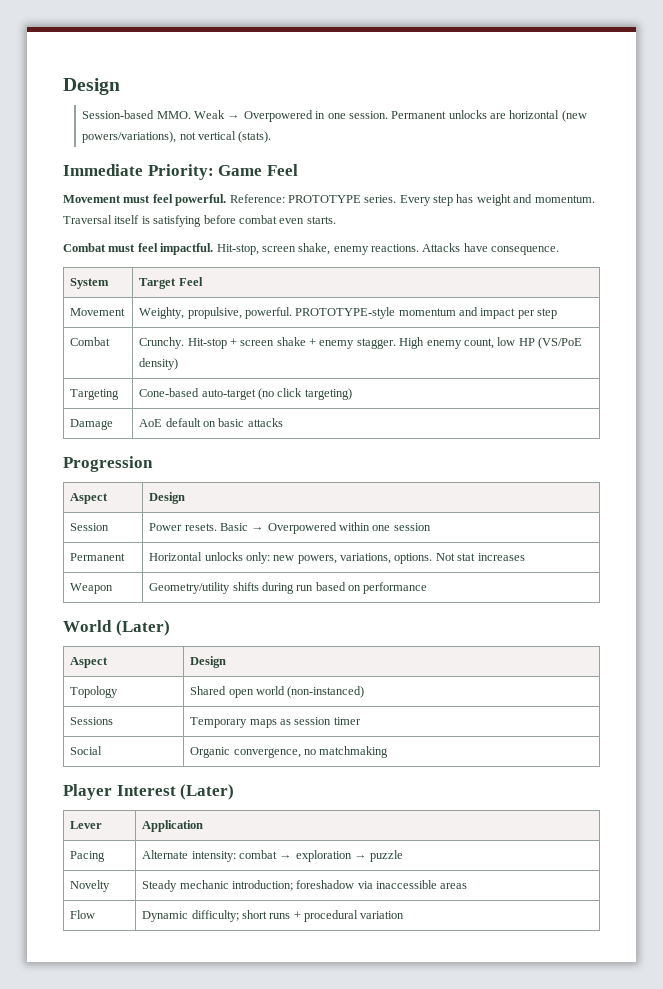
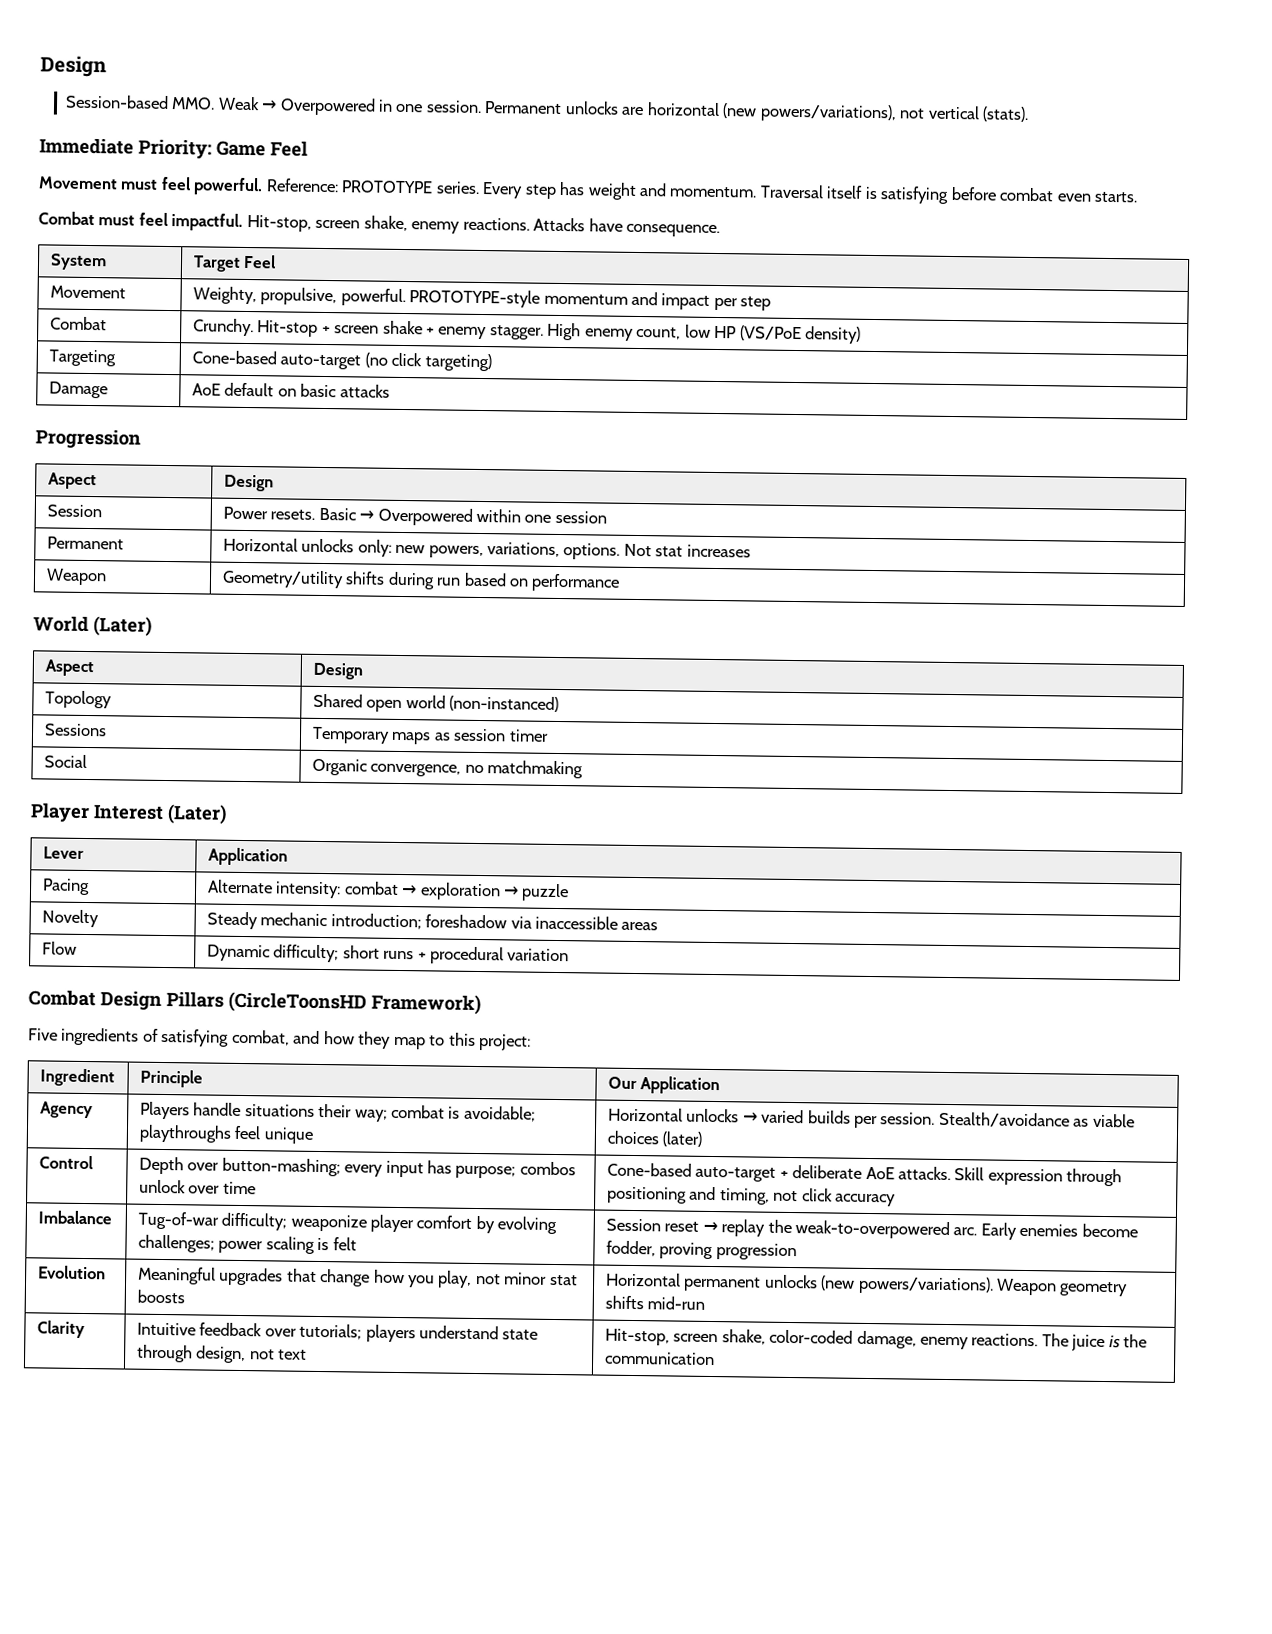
(405, 915) none -> [28,989,481,1016] [28,1027,532,1051] [39,1068,115,1087] [139,1069,203,1088] [607,1076,721,1095] [39,1101,93,1119] [139,1101,536,1122] [138,1124,314,1144] [607,1107,1135,1129] [606,1130,703,1147] [38,1155,93,1170] [138,1156,576,1179] [138,1179,256,1195] [606,1162,1123,1187] [606,1186,896,1207] [37,1210,112,1225] [137,1211,558,1235] [137,1234,357,1254] [605,1218,1138,1240] [605,1240,797,1261] [37,1265,106,1280] [137,1266,578,1288] [136,1289,185,1304] [605,1272,1129,1297] [604,1295,706,1310] [36,1320,85,1339] [136,1322,539,1343] [136,1344,308,1364] [604,1328,1148,1352] [604,1351,715,1366] // Combat Design Pillars (CircleToonsHD Framework) // Five ingredients of satisfying combat, and how they map to this project: // Ingredient | Principle | Our Application // Agency | Players handle situations their way; combat is avoidable; playthroughs feel unique | Horizontal unlocks → varied builds per session. Stealth/avoidance as viable choices (later) // Control | Depth over button-mashing; every input has purpose; combos unlock over time | Cone-based auto-target + deliberate AoE attacks. Skill expression through positioning and timing, not click accuracy // Imbalance | Tug-of-war difficulty; weaponize player comfort by evolving challenges; power scaling is felt | Session reset → replay the weak-to-overpowered arc. Early enemies become fodder, proving progression // Evolution | Meaningful upgrades that change how you play, not minor stat boosts | Horizontal permanent unlocks (new powers/variations). Weapon geometry shifts mid-run // Clarity | Intuitive feedback over tutorials; players understand state through design, not text | Hit-stop, screen shake, color-coded damage, enemy reactions. The juice is the communication

